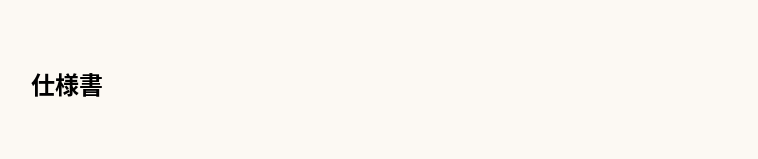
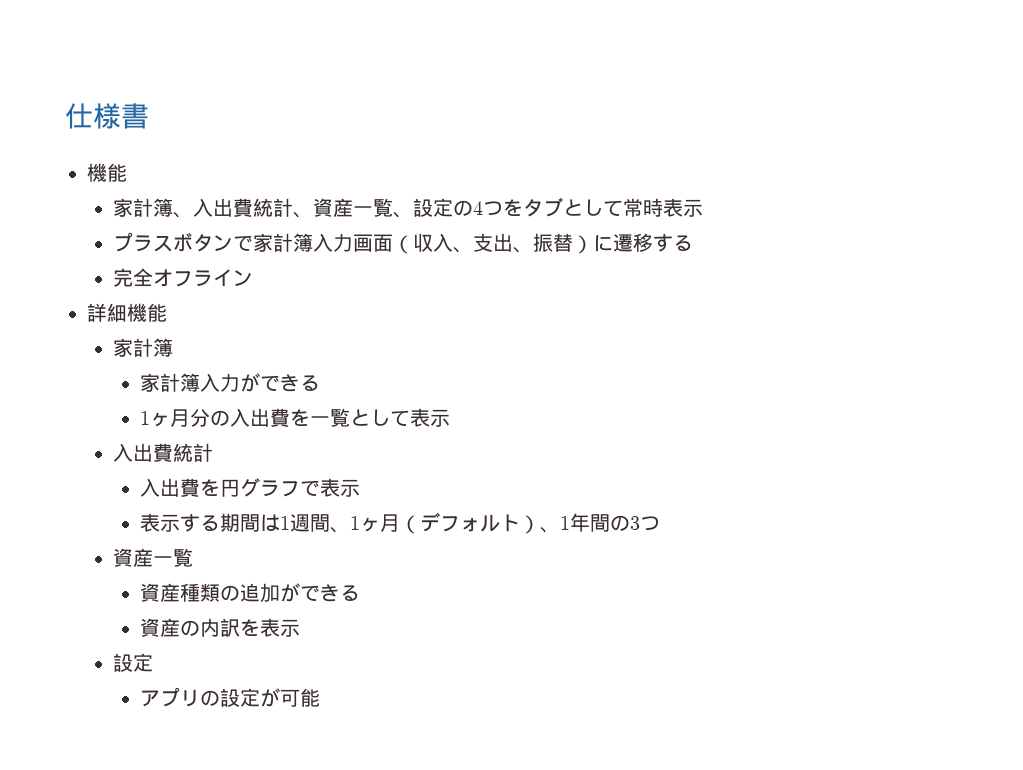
(103, 85) none -> [87,163,127,182] [113,197,704,218] [113,232,694,254] [113,268,254,287] [87,303,167,322] [113,338,174,357] [139,373,320,392] [139,408,450,427] [113,443,214,462] [139,478,360,497] [139,512,660,534] [113,548,194,567] [139,583,360,603] [139,618,300,637] [113,653,154,672] [139,687,320,707] // 機能 // 家計簿、入出費統計、資産一覧、設定の4つをタブとして常時表示 // プラスボタンで家計簿入力画面（収入、支出、振替）に遷移する // 完全オフライン // 詳細機能 // 家計簿 // 家計簿入力ができる // 1ヶ月分の入出費を一覧として表示 // 入出費統計 // 入出費を円グラフで表示 // 表示する期間は1週間、1ヶ月（デフォルト）、1年間の3つ // 資産一覧 // 資産種類の追加ができる // 資産の内訳を表示 // 設定 // アプリの設定が可能

